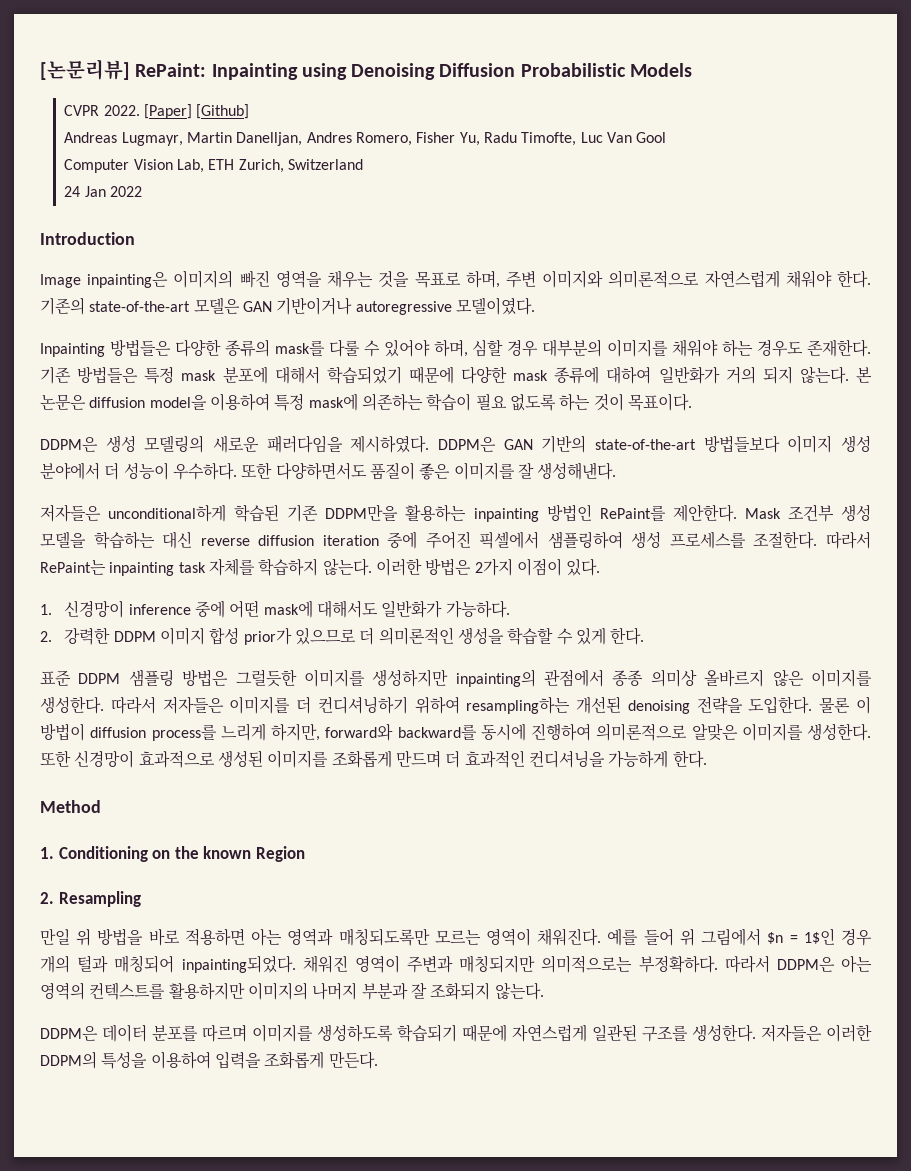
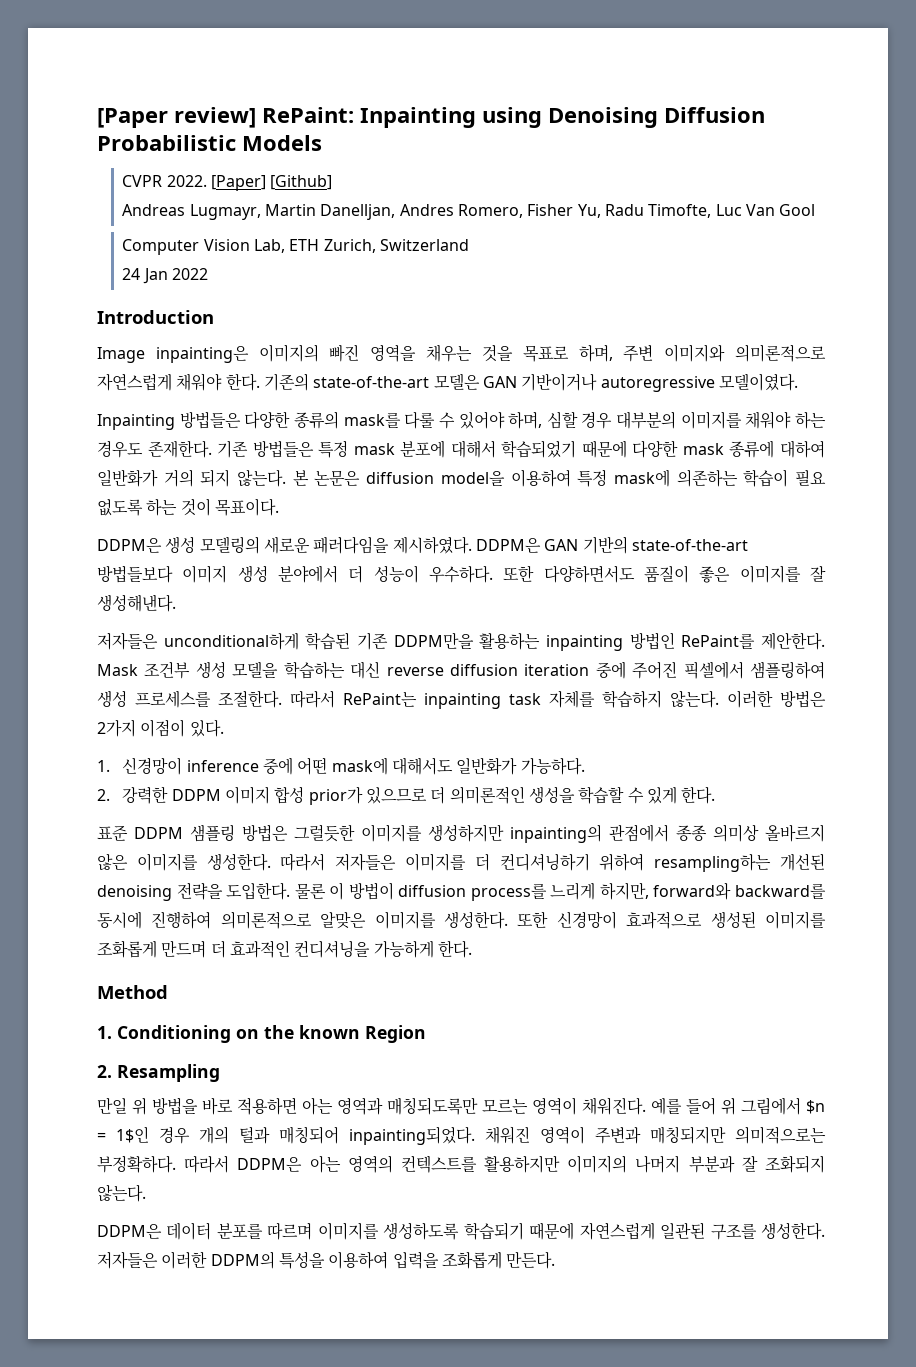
[40,59,130,80] [논문리뷰] -> [97,107,256,128] [Paper review]

